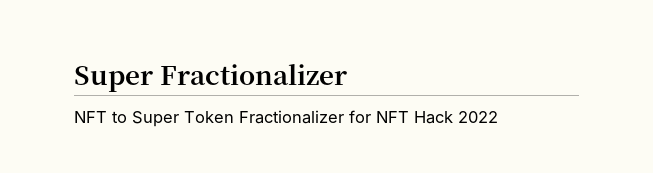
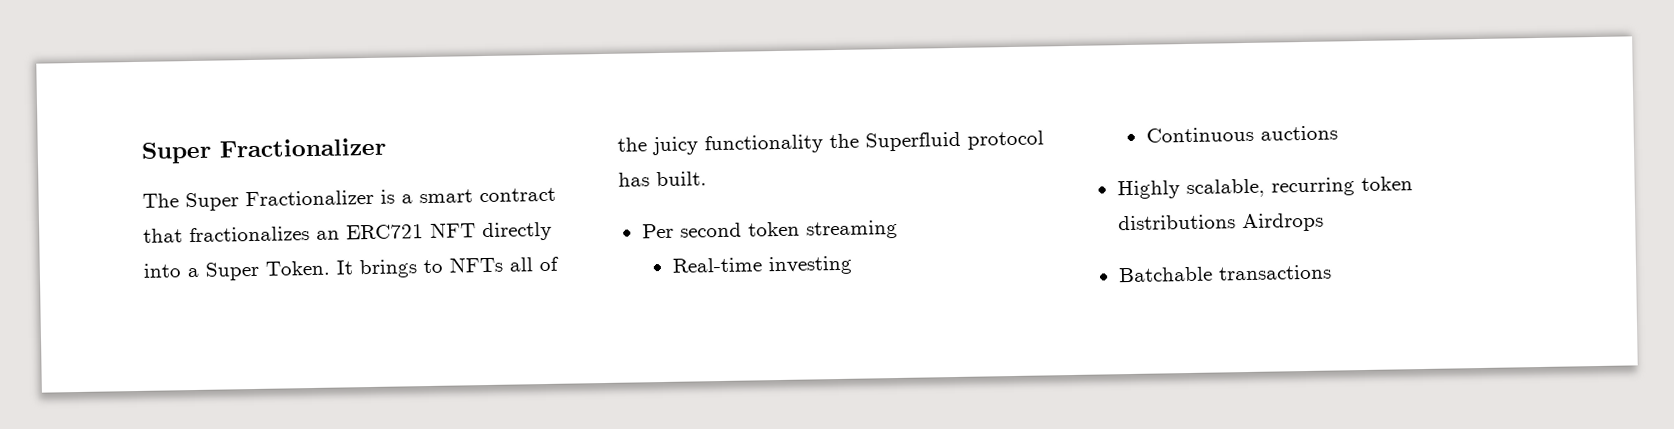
[74,110,498,127] NFT to Super Token Fractionalizer for NFT Hack 2022 -> [142,187,556,212] [143,221,552,243] [143,256,559,281] [617,130,1044,156] [618,171,707,187] [641,219,898,240] [671,255,853,276] [1145,125,1338,143] [1116,176,1413,200] [1117,212,1324,233] [1117,264,1332,283] The Super Fractionalizer is a smart contract that fractionalizes an ERC721 NFT directly into a Super Token. It brings to NFTs all of the juicy functionality the Superfluid protocol has built. // Per second token streaming // Real-time investing // Continuous auctions // Highly scalable, recurring token distributions Airdrops // Batchable transactions

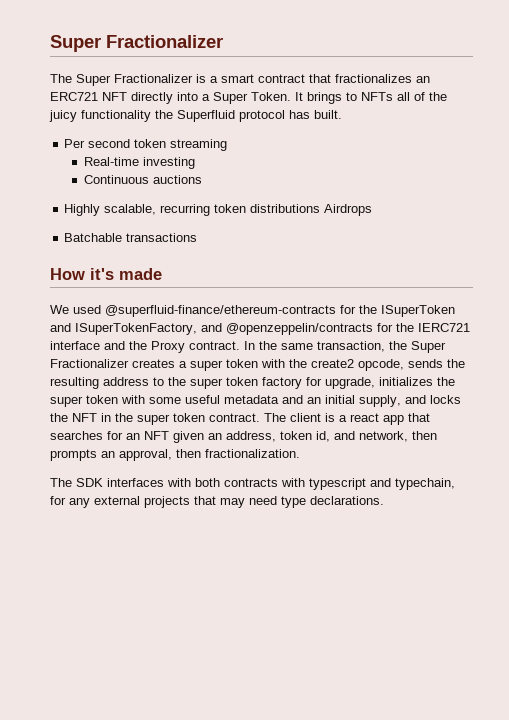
(1332, 272) none -> [50,268,162,280] [50,305,455,317] [50,323,470,335] [50,341,446,353] [50,359,465,371] [50,377,455,389] [50,395,461,407] [50,413,430,425] [50,431,437,443] [50,449,300,461] [50,478,455,490] [50,496,384,508] // How it's made // We used @superfluid-finance/ethereum-contracts for the ISuperToken and ISuperTokenFactory, and @openzeppelin/contracts for the IERC721 interface and the Proxy contract. In the same transaction, the Super Fractionalizer creates a super token with the create2 opcode, sends the resulting address to the super token factory for upgrade, initializes the super token with some useful metadata and an initial supply, and locks the NFT in the super token contract. The client is a react app that searches for an NFT given an address, token id, and network, then prompts an approval, then fractionalization. // The SDK interfaces with both contracts with typescript and typechain, for any external projects that may need type declarations.

